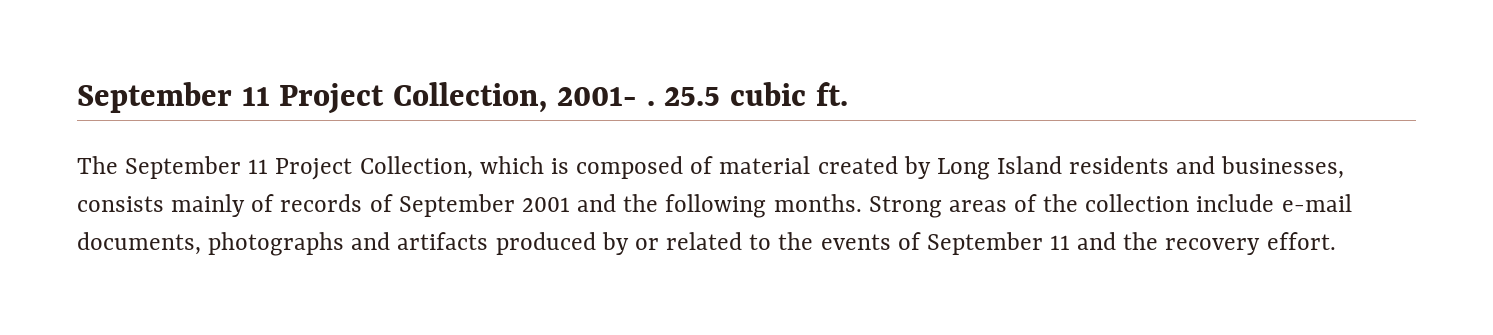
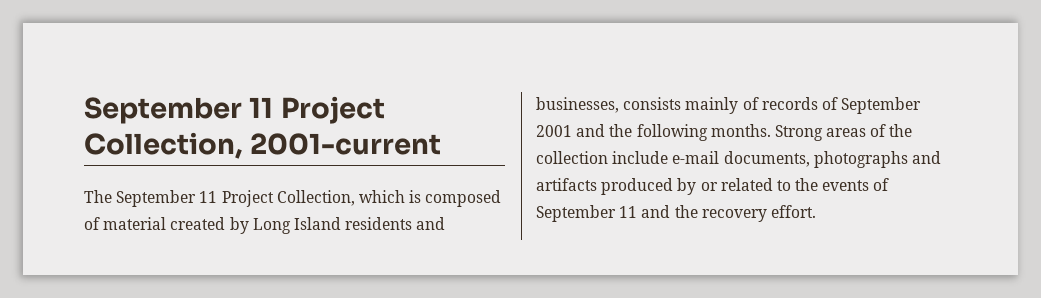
[77,82,848,114] September 11 Project Collection, 2001- . 25.5 cubic ft. -> [84,96,385,124] [84,132,442,159] September 11 Project Collection, 2001-current

